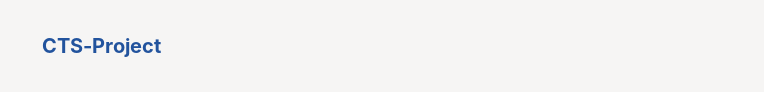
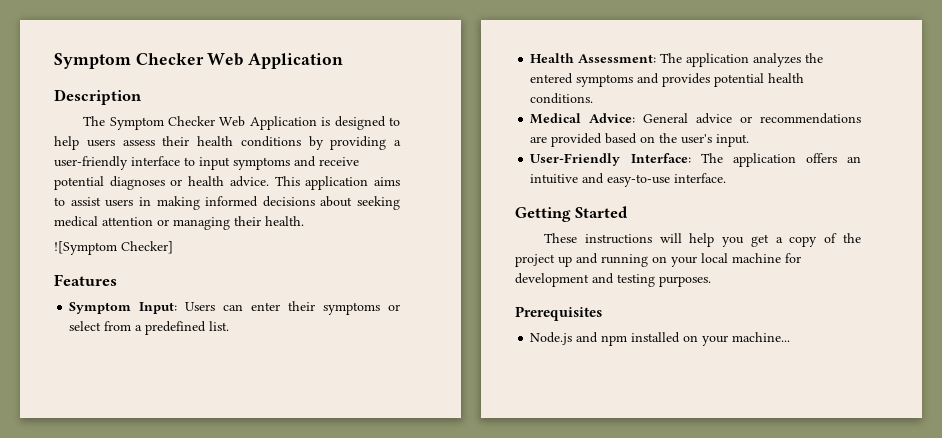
[42,38,161,57] CTS-Project -> [54,53,344,69] [54,89,142,105] [83,116,400,130] [54,136,401,150] [54,156,359,170] [54,176,401,190] [54,196,400,210] [54,216,304,230] [54,241,173,255] [54,274,117,286] [69,301,400,315] [69,321,230,335] [530,53,824,67] [530,73,805,87] [530,93,594,104] [530,113,861,124] [530,133,750,147] [530,153,861,167] [530,173,727,187] [515,206,629,222] [544,233,861,247] [515,253,801,267] [515,273,711,287] [515,306,602,321] [530,332,791,346] Symptom Checker Web Application // Description // The Symptom Checker Web Application is designed to help users assess their health conditions by providing a user-friendly interface to input symptoms and receive potential diagnoses or health advice. This application aims to assist users in making informed decisions about seeking medical attention or managing their health. // ![Symptom Checker] // Features // Symptom Input: Users can enter their symptoms or select from a predefined list. // Health Assessment: The application analyzes the entered symptoms and provides potential health conditions. // Medical Advice: General advice or recommendations are provided based on the user's input. // User-Friendly Interface: The application offers an intuitive and easy-to-use interface. // Getting Started // These instructions will help you get a copy of the project up and running on your local machine for development and testing purposes. // Prerequisites // Node.js and npm installed on your machine...

